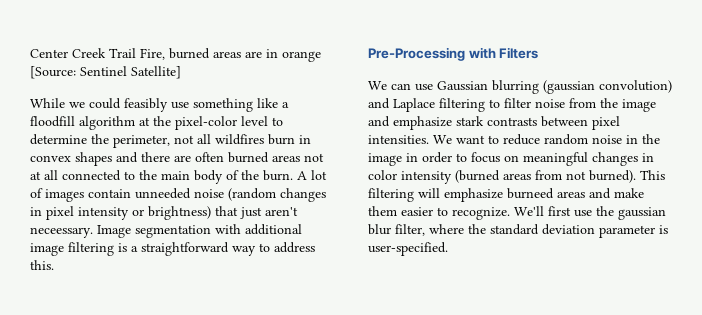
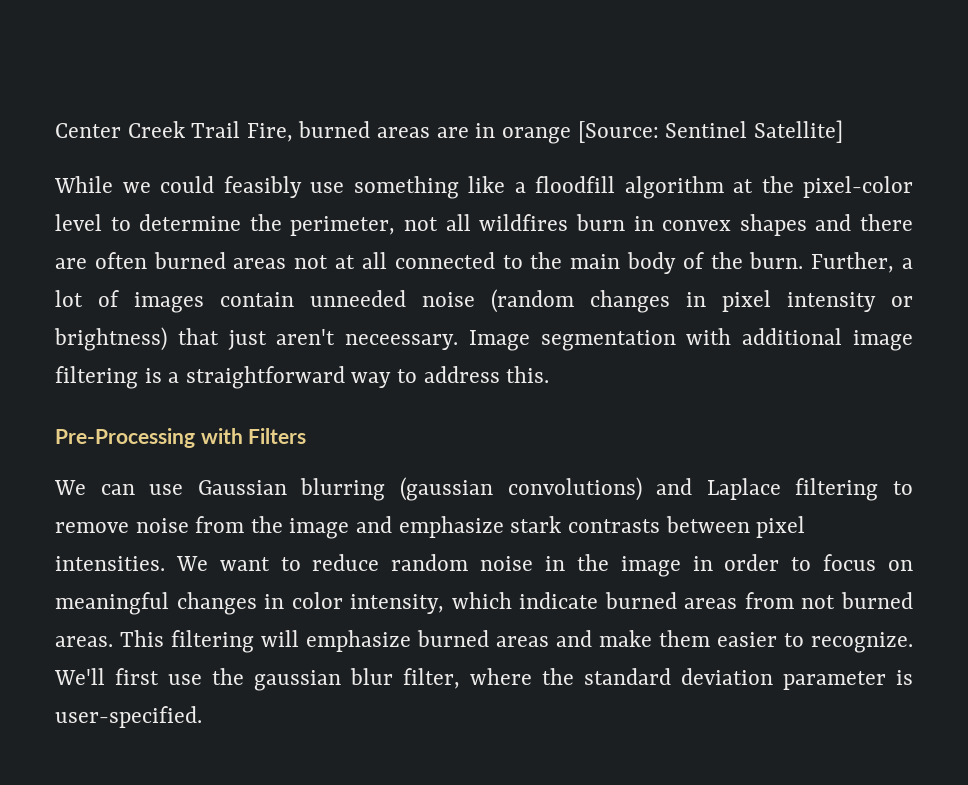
[297,171,307,180] A -> [811,252,913,273] Further, a
[599,80,672,93] convolution) -> [507,477,642,501] convolutions)
[504,98,531,108] filter -> [55,522,129,533] remove
[401,170,500,184] intensity (burned -> [350,592,677,614] intensity, which indicate burned
[589,170,636,183] burned). -> [840,592,913,609] [55,636,113,647] burned areas.
[507,188,554,199] burneed -> [417,630,489,647] burned

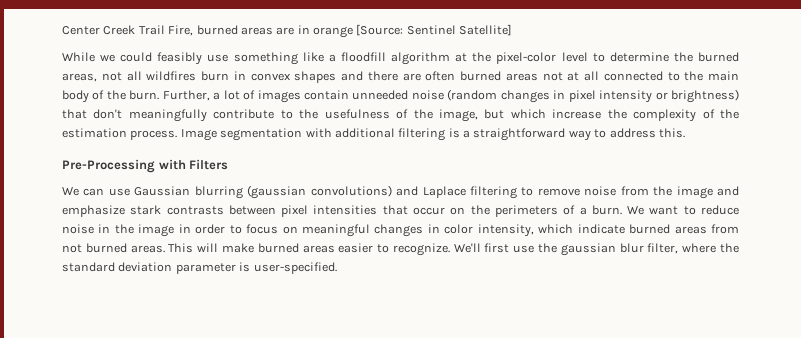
[290,216,396,236] perimeter, -> [698,52,740,62] [62,73,97,82] burned areas,
[227,329,459,350] just aren't neceessary. -> [93,109,739,122] [62,128,178,140] don't meaningfully contribute to the usefulness of the image, but which increase the complexity of the estimation process.
[853,330,914,351] image -> (395, 133) none
[55,556,165,571] intensities. -> [313,205,622,217] intensities that occur on the perimeters of a burn.
[391,554,469,571] random -> (739, 210) none
[171,630,710,653] filtering will emphasize burned areas and make them -> [197,243,335,253] will make burned areas

